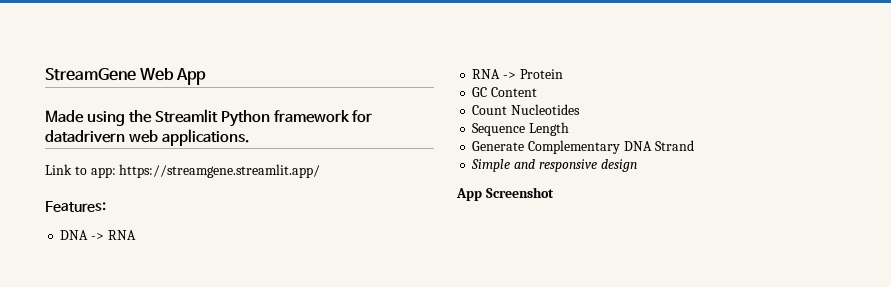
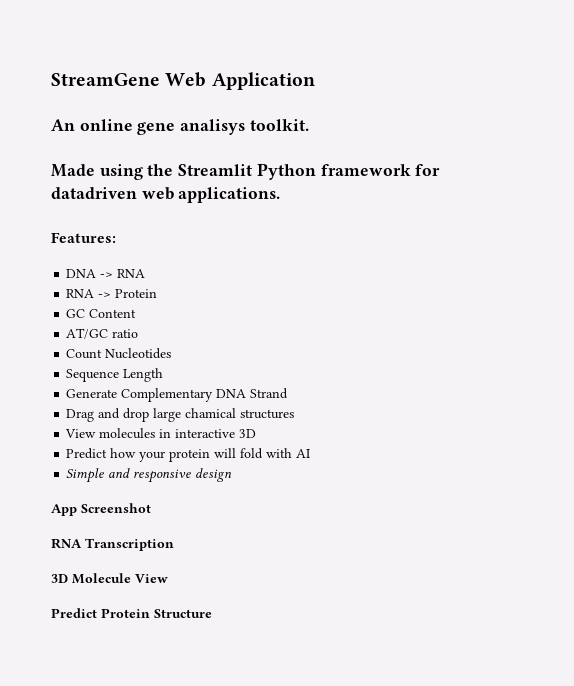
[176,68,207,85] App -> [211,72,315,90] [51,119,309,135] Application // An online gene analisys toolkit.
[45,130,125,143] datadrivern -> [51,187,137,199] datadriven
[45,164,321,178] // Link to app: https://streamgene.streamlit.app/ -> (281, 195) none
(538, 92) none -> [66,328,139,339] // AT/GC ratio
(694, 145) none -> [66,408,295,422] [65,428,257,439] [66,448,311,462] // Drag and drop large chamical structures // View molecules in interactive 3D // Predict how your protein will fold with AI
(554, 192) none -> [51,538,174,551] [51,573,168,584] [51,608,212,618] // RNA Transcription // 3D Molecule View // Predict Protein Structure

